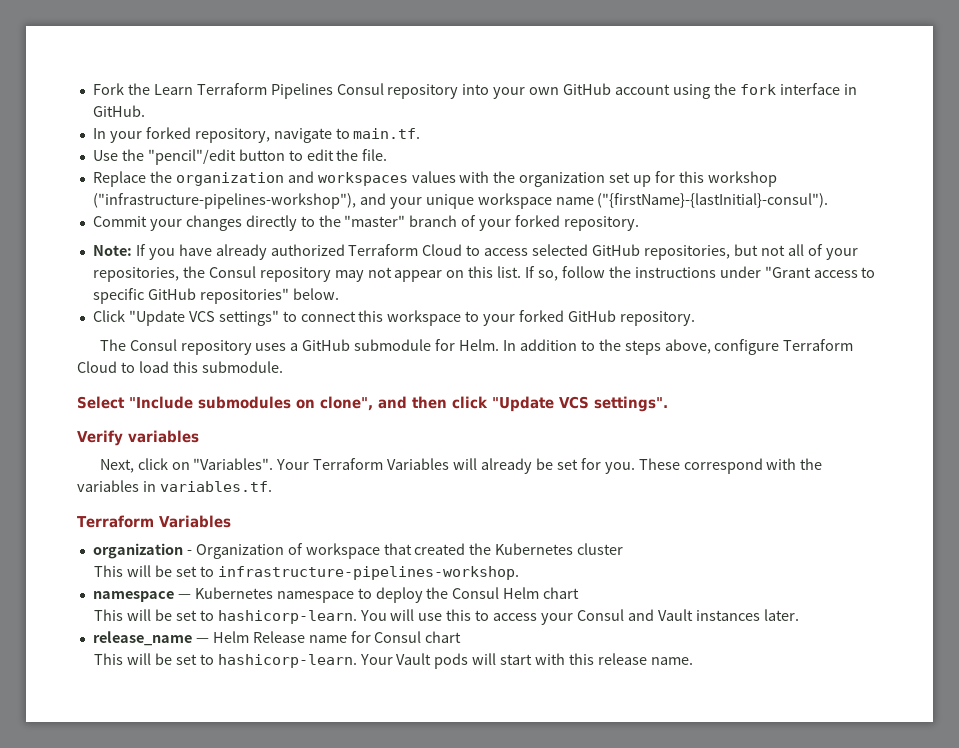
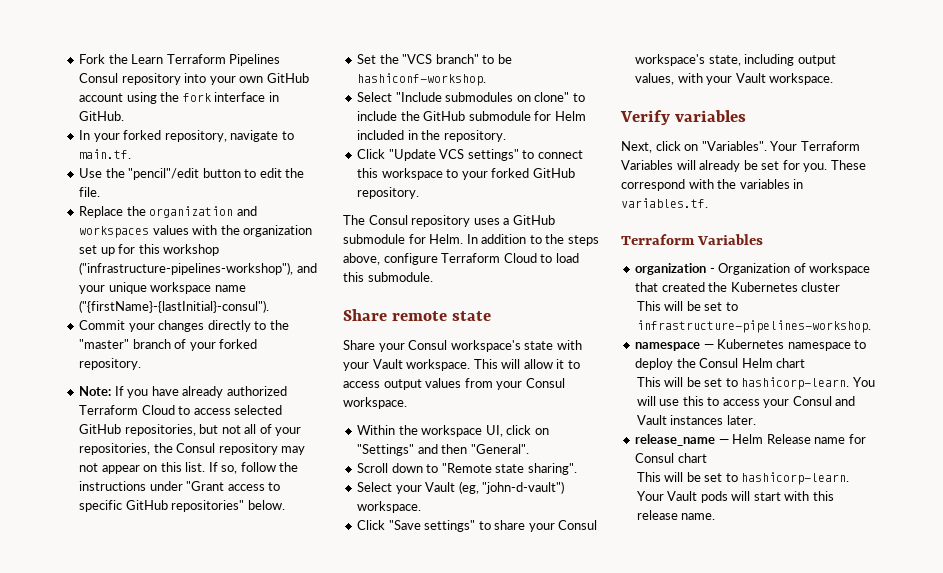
(339, 294) none -> [357,54,512,64] [357,73,487,86] [357,92,585,102] [357,111,586,121] [357,130,506,142] // Set the "VCS branch" to be hashiconf-workshop. // Select "Include submodules on clone" to include the GitHub submodule for Helm included in the repository.
[77,396,668,412] Select "Include submodules on clone", and then click "Update VCS settings". -> [343,309,491,321] [343,340,582,352] [343,359,580,371] [343,378,565,390] [343,397,407,409] [357,425,549,437] [357,444,529,456] [357,463,577,475] [357,481,565,494] [357,501,422,513] [357,520,598,532] [635,54,836,66] [635,73,834,85] Share remote state // Share your Consul workspace's state with your Vault workspace. This will allow it to access output values from your Consul workspace. // Within the workspace UI, click on "Settings" and then "General". // Scroll down to "Remote state sharing". // Select your Vault (eg, "john-d-vault") workspace. // Click "Save settings" to share your Consul workspace's state, including output values, with your Vault workspace.

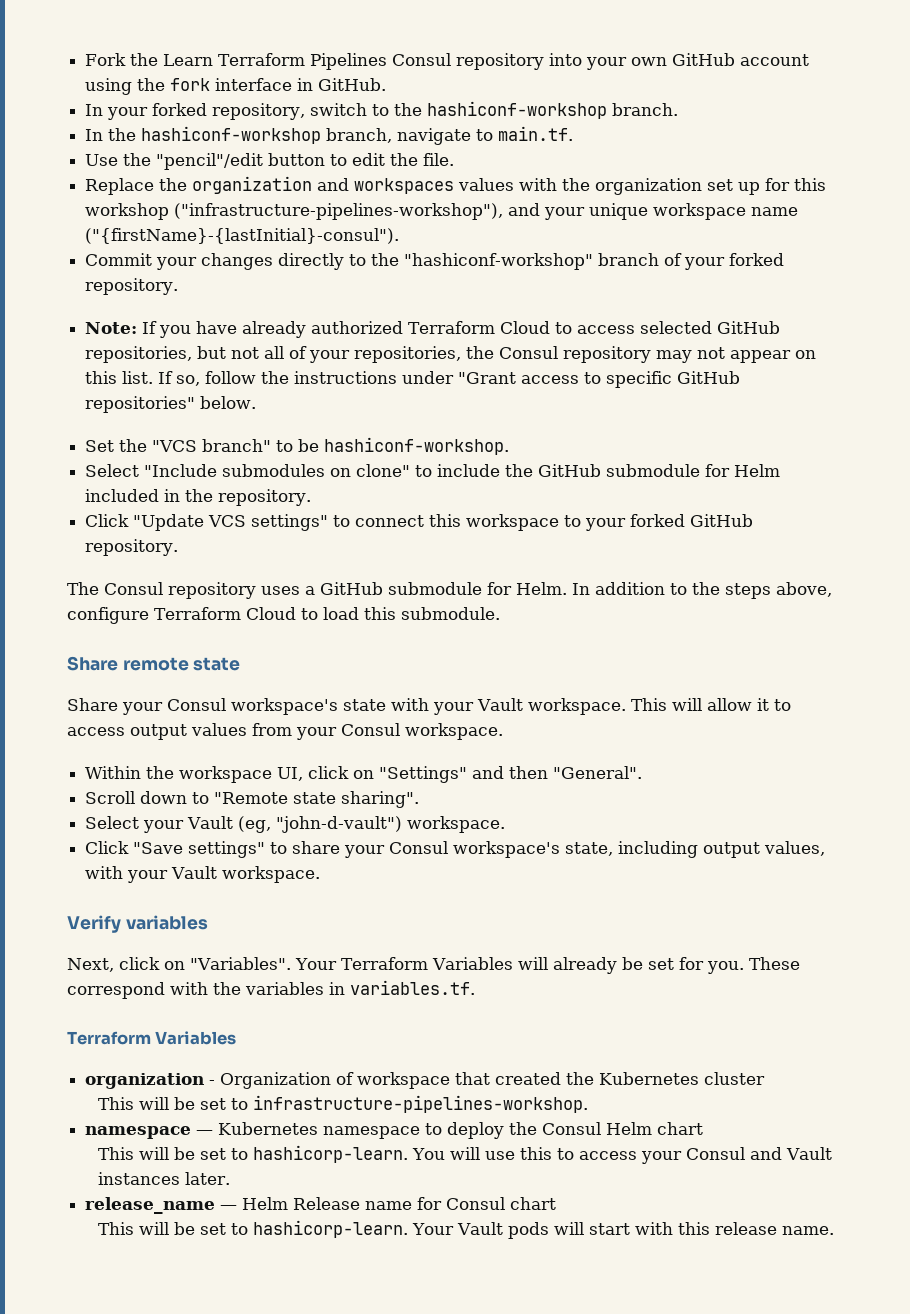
(227, 136) none -> [310,101,679,119] [85,126,393,144] switch to the hashiconf-workshop branch. // In the hashiconf-workshop branch,
[79,339,130,349] "master" -> [404,253,594,270] "hashiconf-workshop"

